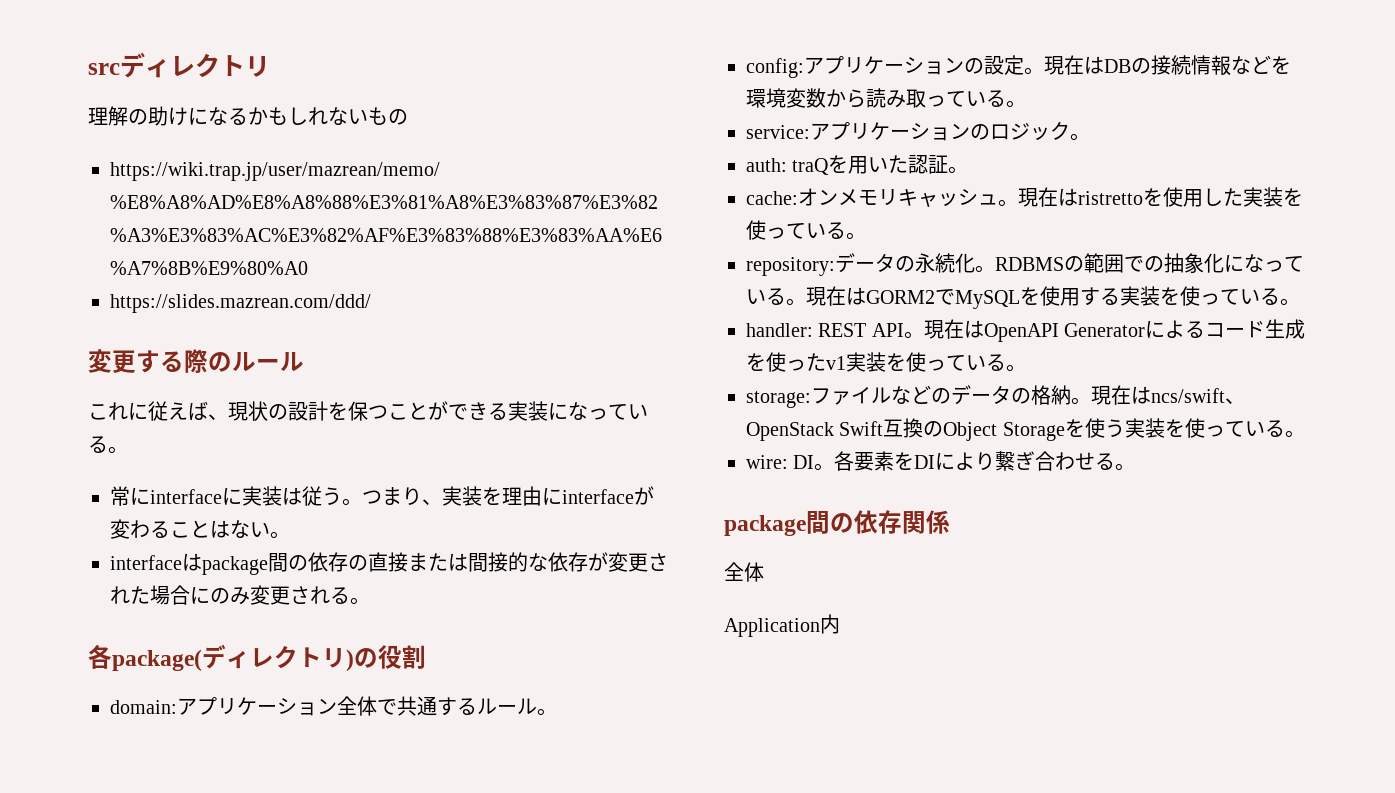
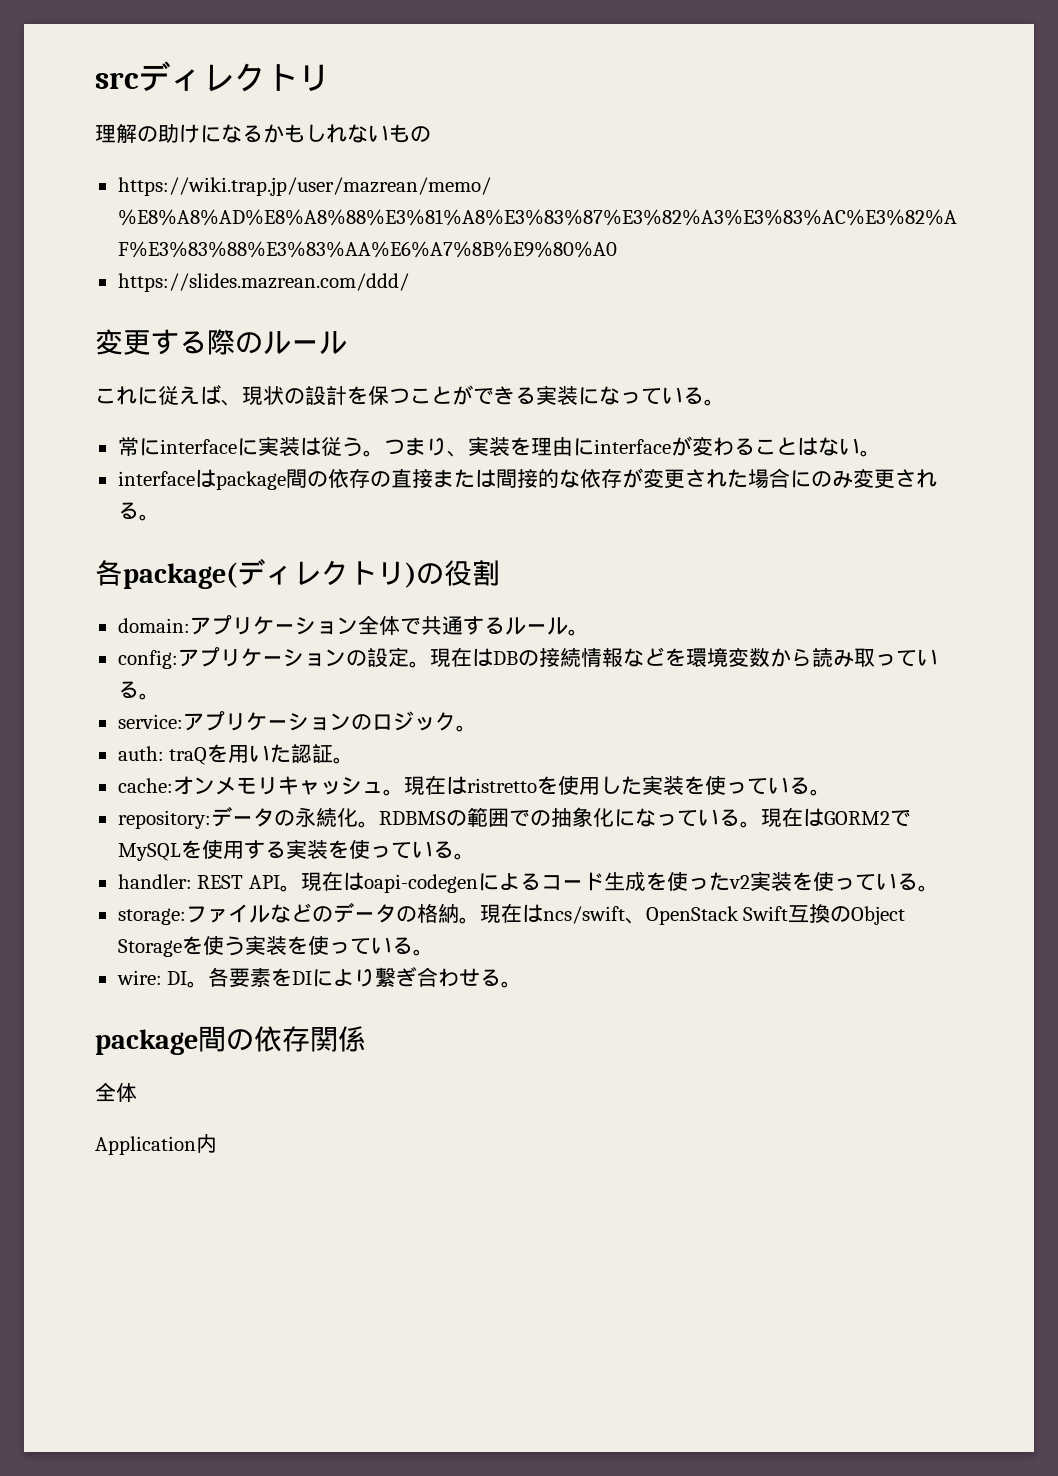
[983,323,1146,342] OpenAPI Generator -> [363,874,478,893] oapi-codegen
[826,356,846,370] v1 -> [728,875,750,889] v2

